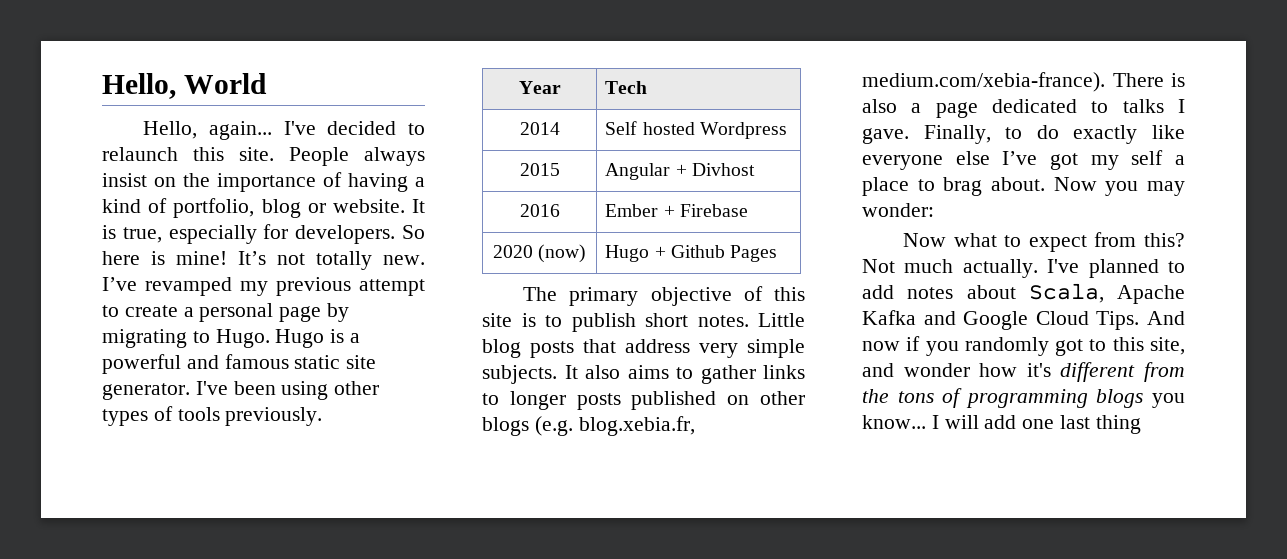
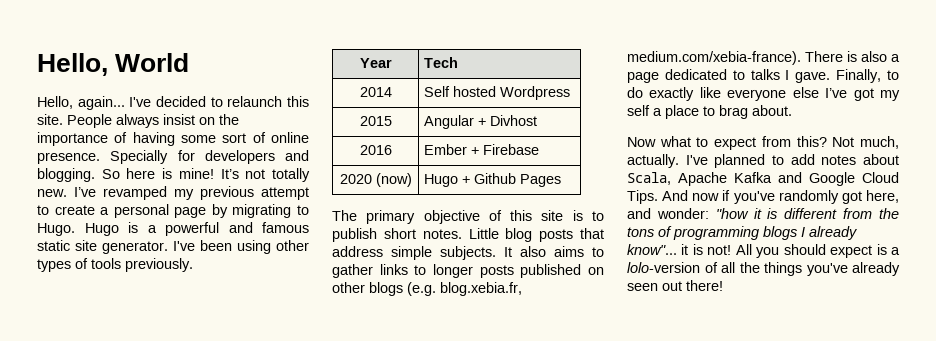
[415,177,425,187] [102,198,425,218] [102,224,396,244] a kind of portfolio, blog or website. It is true, especially for developers. -> [181,132,309,143] [37,150,309,164] [37,168,95,182] some sort of online presence. Specially for developers and blogging.
[699,343,738,358] very -> (383, 251) none
[1053,177,1185,196] [862,203,934,217] Now you may wonder: -> (792, 110) none
[904,259,954,273] much -> [860,136,899,149] much,
[925,341,959,356] you -> [733,191,775,204] you've
[1089,337,1185,355] [862,363,1051,377] to this site, and wonder how it's -> [866,190,899,203] [627,208,778,219] here, and wonder: "how it is
[1152,393,1185,408] [862,415,1141,434] you know... I will add one last thing -> [801,226,857,240] [627,244,900,258] [627,262,900,276] [627,280,723,291] I already know"... it is not! All you should expect is a lolo-version of all the things you've already seen out there!

